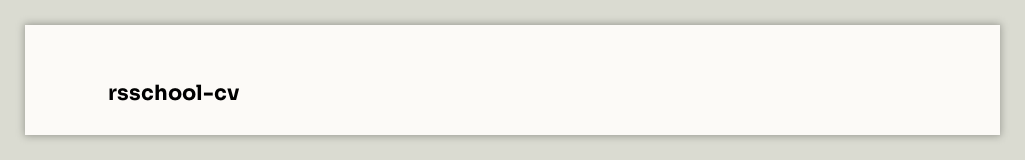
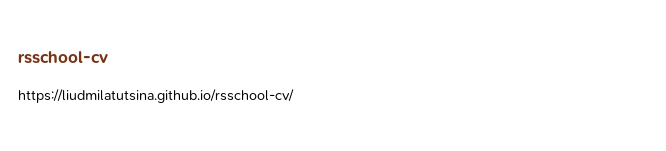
(240, 92) none -> [18,89,294,103] // https://liudmilatutsina.github.io/rsschool-cv/

